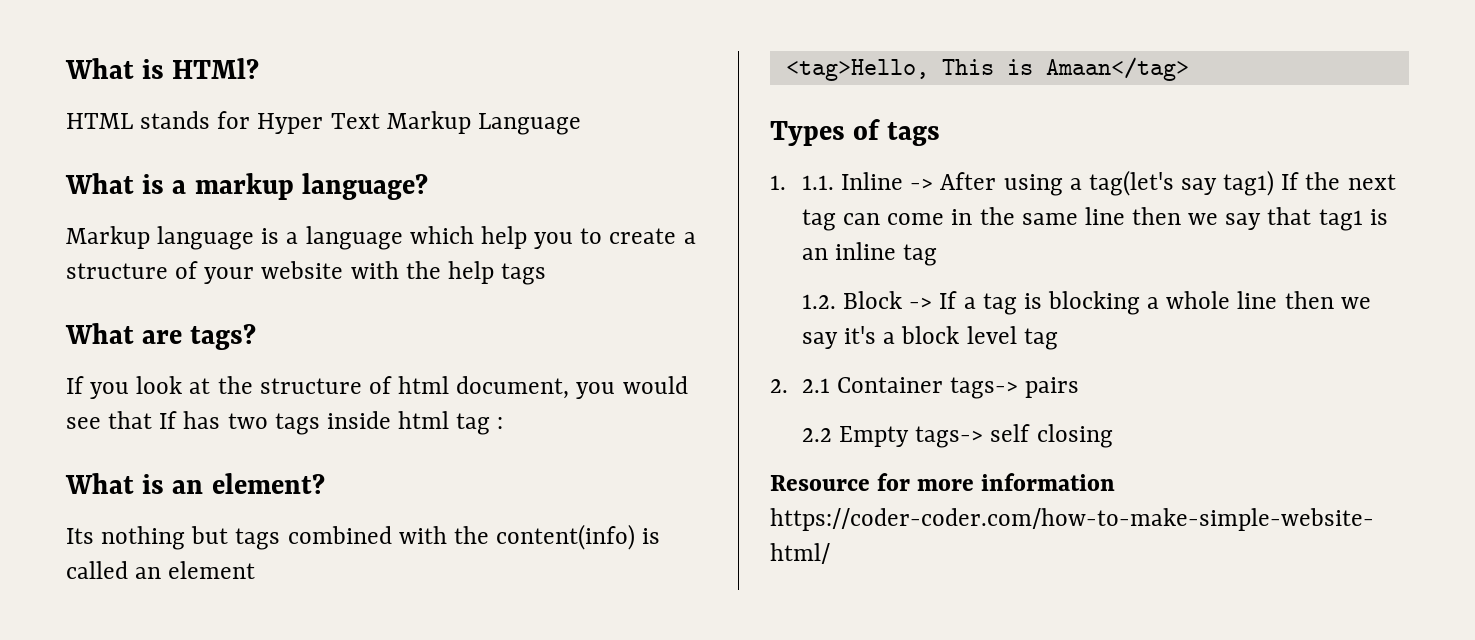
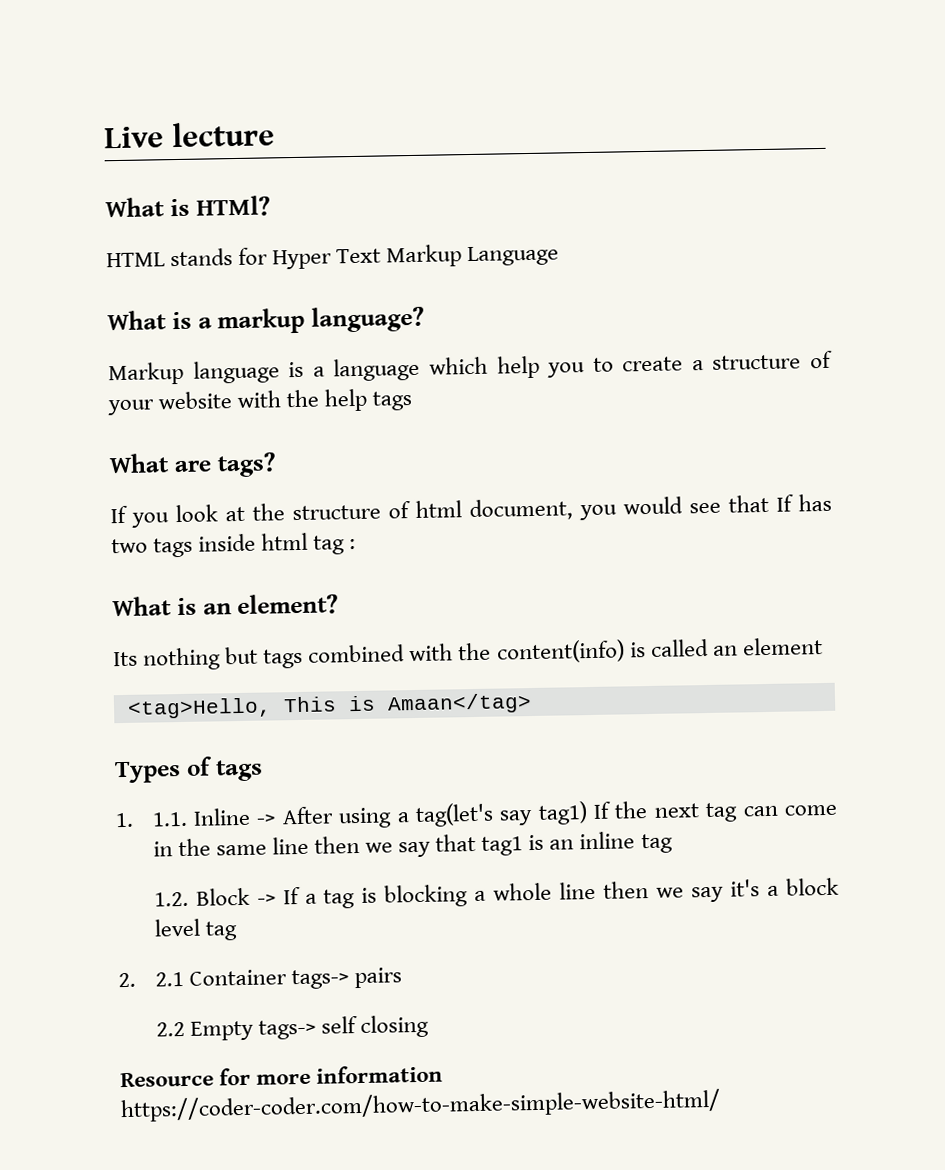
(65, 68) none -> [104,121,275,149] Live lecture //

